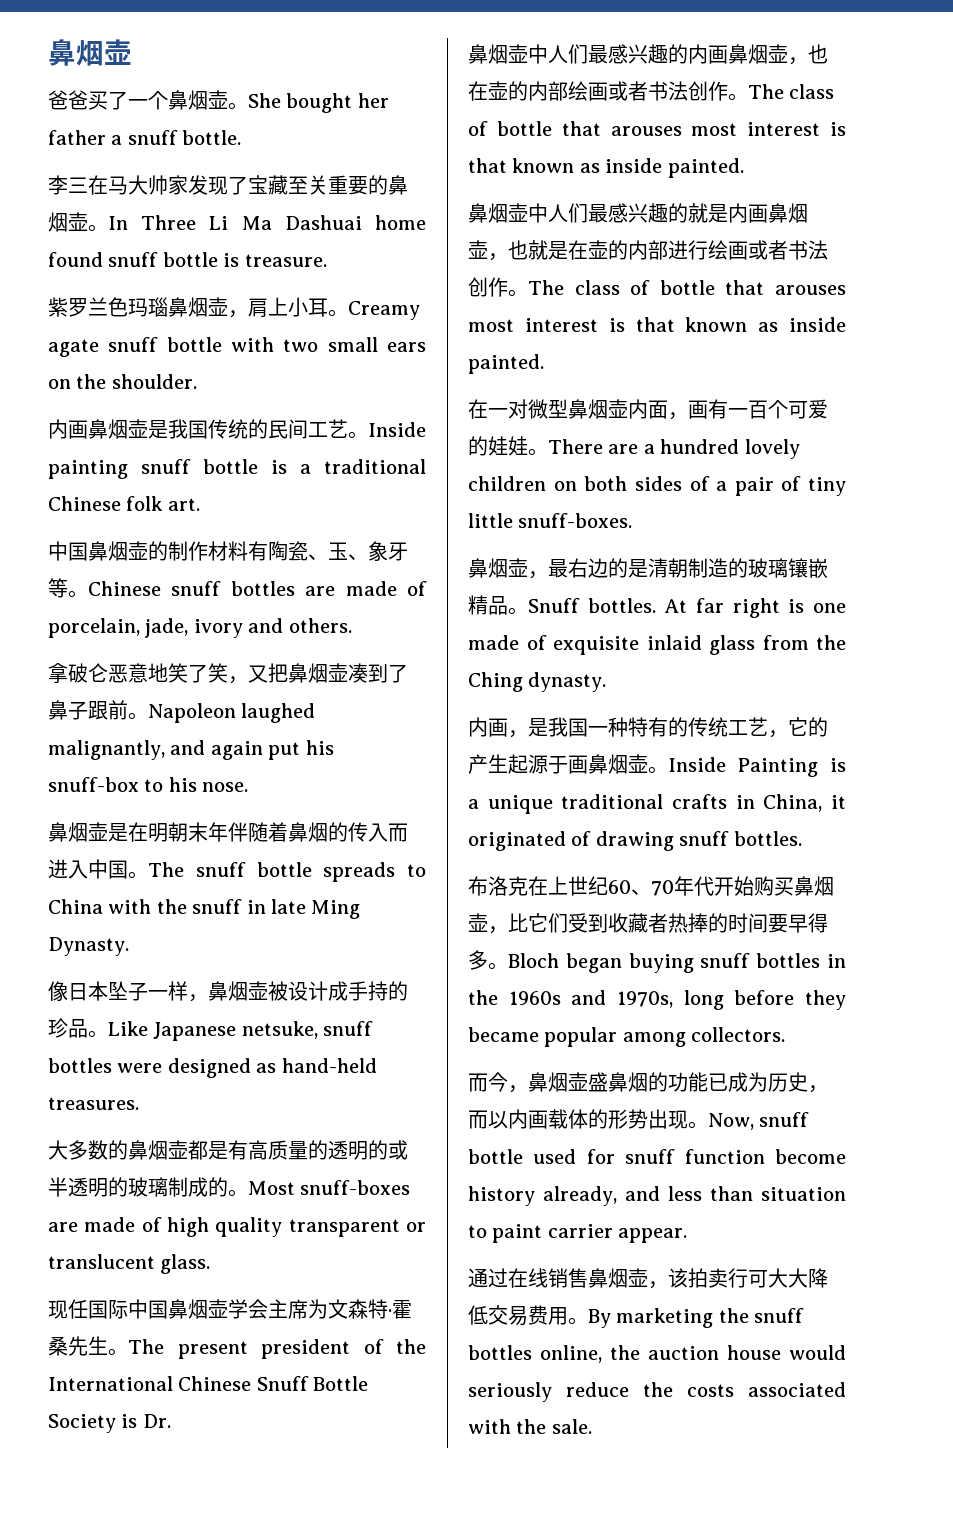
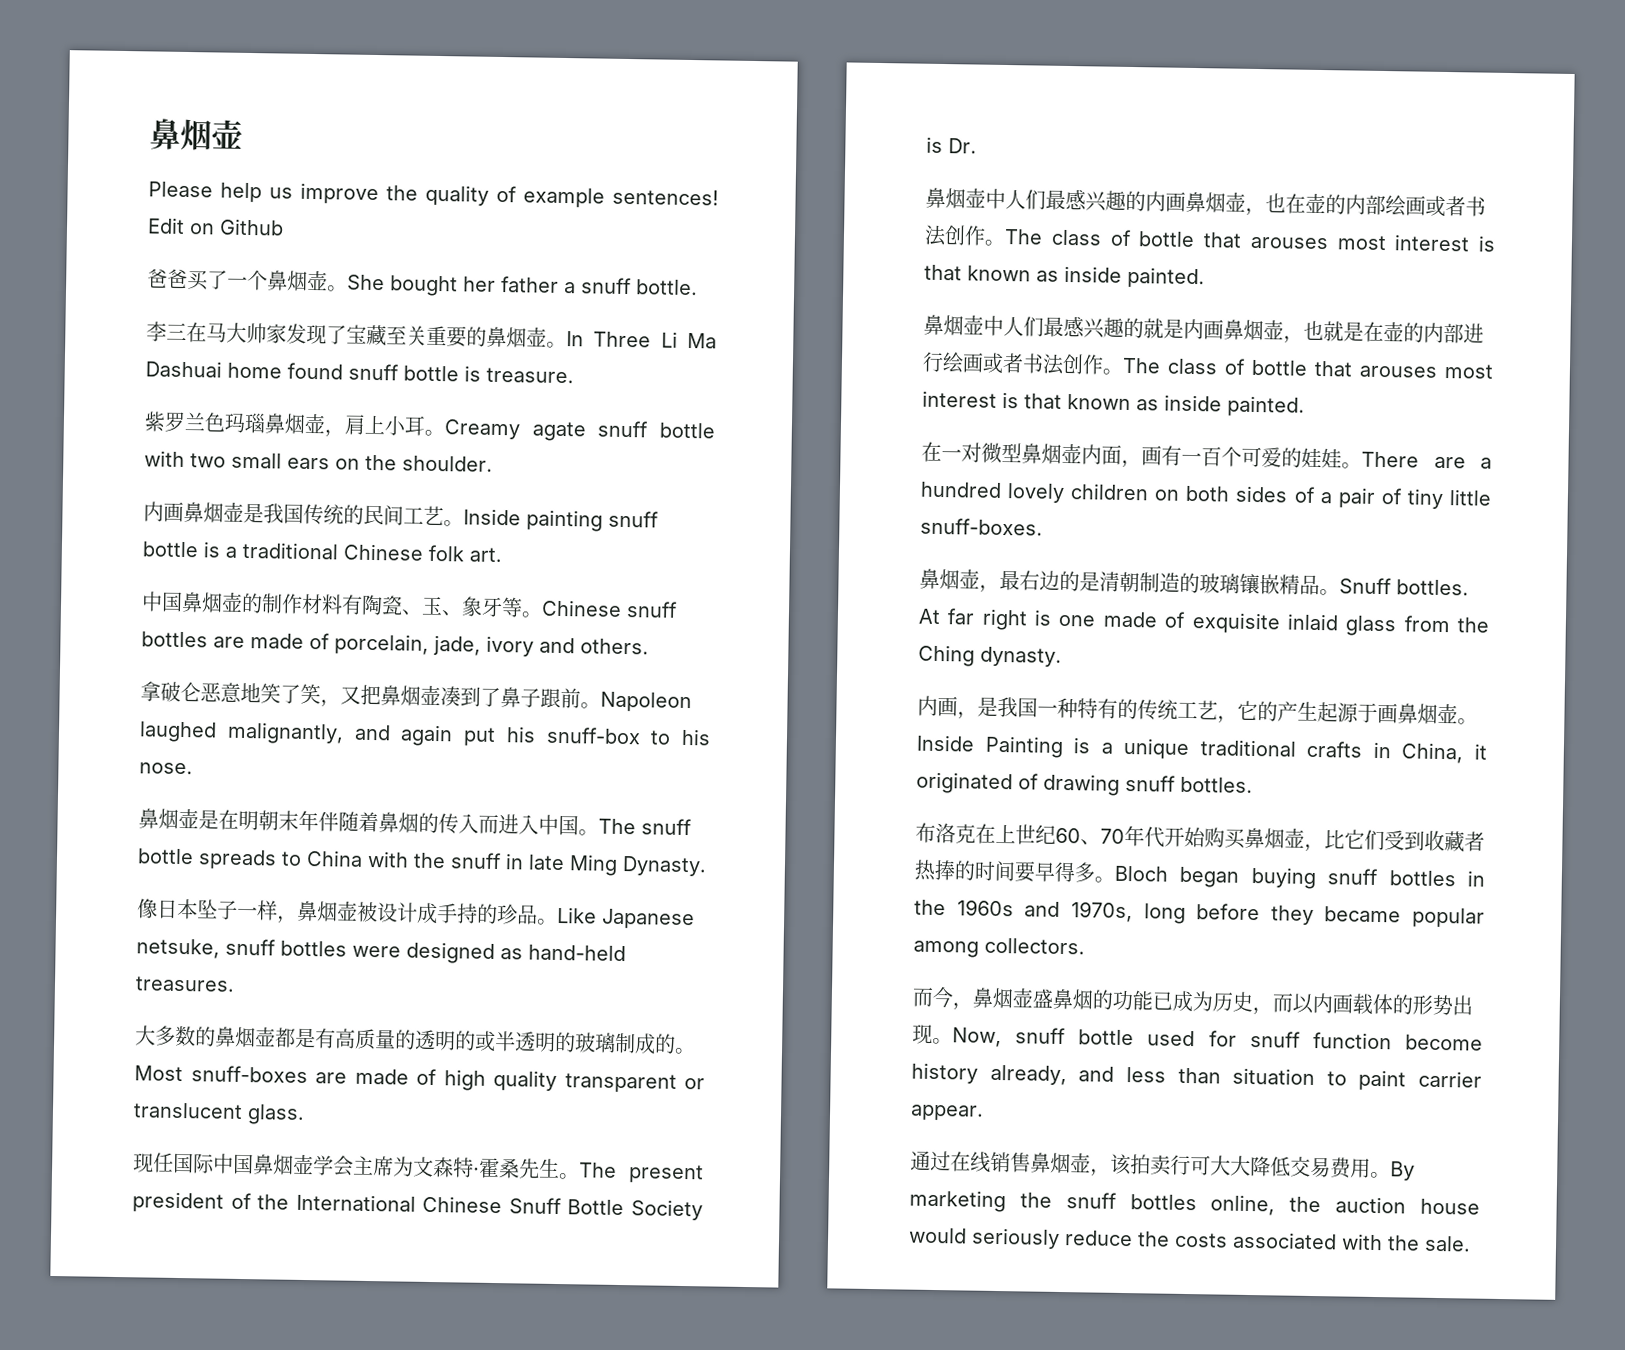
[48,39,132,66] 鼻烟壶 -> [149,118,243,151] [148,181,719,208] [147,217,284,236] 鼻烟壶 // Please help us improve the quality of example sentences! Edit on Github

